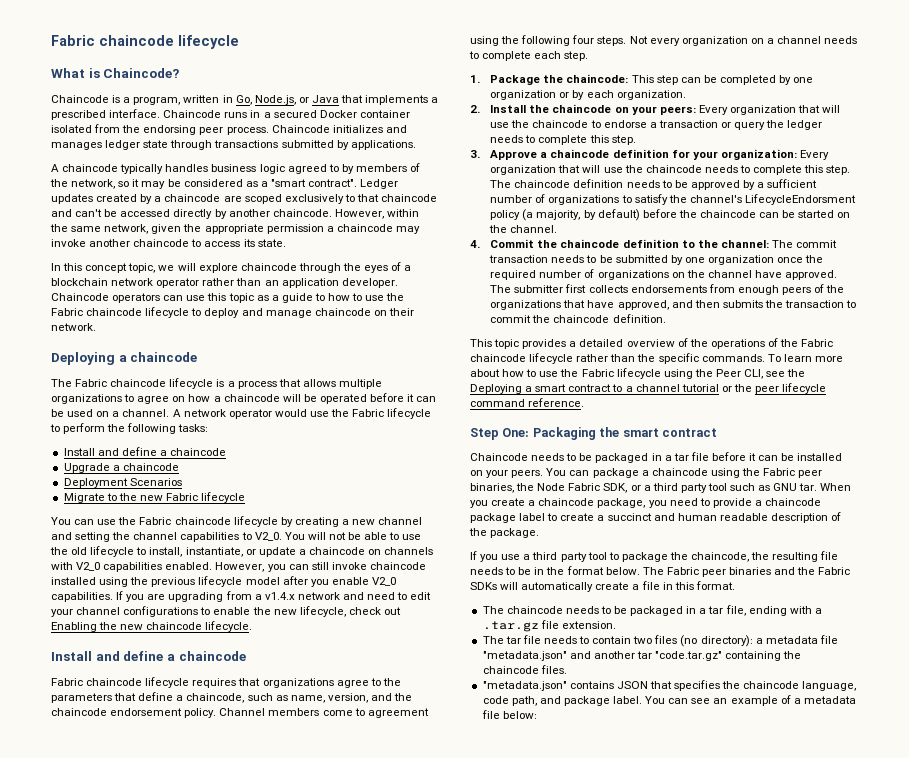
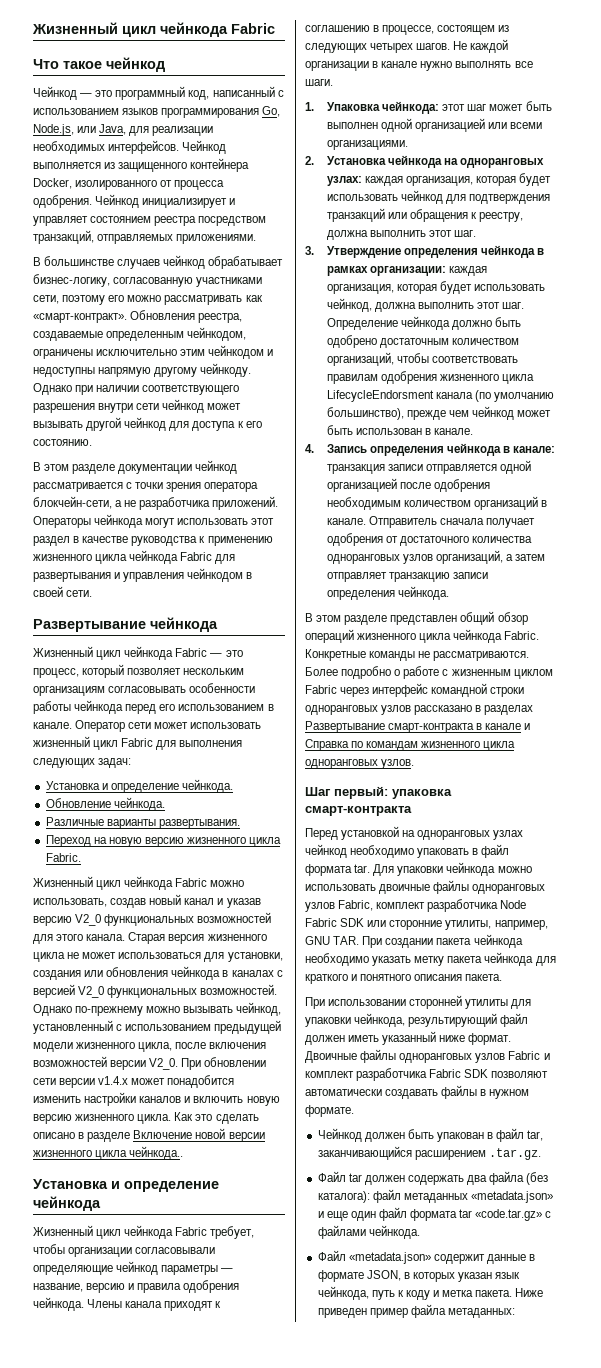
[51,35,239,49] [51,68,180,78] [51,95,439,105] [51,109,410,120] [51,124,407,135] [51,140,416,150] [51,163,421,174] [50,179,399,189] [51,194,438,204] [51,209,419,219] [50,224,420,234] [51,239,286,247] [51,262,412,273] [51,278,398,288] [51,293,405,303] [51,307,414,318] [51,323,96,331] [51,352,198,365] [51,378,382,389] [51,393,437,404] [51,408,432,419] [50,423,209,434] [63,447,227,456] [63,463,179,473] [63,478,182,488] [63,492,246,503] [51,516,423,527] [51,532,422,542] [50,546,434,557] [51,562,426,572] [51,576,396,587] [51,591,432,602] [51,606,401,617] [51,621,253,632] [51,651,246,661] [51,677,401,688] [51,692,413,703] [51,708,429,718] [470,35,858,46] [469,51,589,61] [470,74,814,85] [490,90,686,100] [470,104,841,115] [490,120,823,130] [490,135,636,145] [470,149,829,160] [490,165,851,175] [490,179,818,190] [490,194,856,205] [490,209,851,221] [489,225,558,233] [470,239,838,248] [489,255,824,265] [490,269,838,280] [490,284,845,295] [490,300,857,310] [490,314,666,323] [470,338,834,349] [470,353,843,364] [470,368,806,379] [470,383,827,394] [470,398,585,407] [470,427,717,440] [470,452,843,463] [470,468,823,478] [470,483,852,493] [470,498,822,508] [470,512,842,523] [469,528,540,538] [470,551,839,562] [470,566,851,577] [470,581,735,592] [482,605,822,616] [482,620,616,632] [482,635,838,647] [482,651,802,661] [482,665,567,674] [482,680,857,691] [482,695,856,706] [481,710,537,719] Fabric chaincode lifecycle // What is Chaincode? // Chaincode is a program, written in Go, Node.js, or Java that implements a prescribed interface. Chaincode runs in a secured Docker container isolated from the endorsing peer process. Chaincode initializes and manages ledger state through transactions submitted by applications. // A chaincode typically handles business logic agreed to by members of the network, so it may be considered as a "smart contract". Ledger updates created by a chaincode are scoped exclusively to that chaincode and can't be accessed directly by another chaincode. However, within the same network, given the appropriate permission a chaincode may invoke another chaincode to access its state. // In this concept topic, we will explore chaincode through the eyes of a blockchain network operator rather than an application developer. Chaincode operators can use this topic as a guide to how to use the Fabric chaincode lifecycle to deploy and manage chaincode on their network. // Deploying a chaincode // The Fabric chaincode lifecycle is a process that allows multiple organizations to agree on how a chaincode will be operated before it can be used on a channel. A network operator would use the Fabric lifecycle to perform the following tasks: // Install and define a chaincode // Upgrade a chaincode // Deployment Scenarios // Migrate to the new Fabric lifecycle // You can use the Fabric chaincode lifecycle by creating a new channel and setting the channel capabilities to V2_0. You will not be able to use the old lifecycle to install, instantiate, or update a chaincode on channels with V2_0 capabilities enabled. However, you can still invoke chaincode installed using the previous lifecycle model after you enable V2_0 capabilities. If you are upgrading from a v1.4.x network and need to edit your channel configurations to enable the new lifecycle, check out Enabling the new chaincode lifecycle. // Install and define a chaincode // Fabric chaincode lifecycle requires that organizations agree to the parameters that define a chaincode, such as name, version, and the chaincode endorsement policy. Channel members come to agreement using the following four steps. Not every organization on a channel needs to complete each step. // 1. Package the chaincode: This step can be completed by one organization or by each organization. // 2. Install the chaincode on your peers: Every organization that will use the chaincode to endorse a transaction or query the ledger needs to complete this step. // 3. Approve a chaincode definition for your organization: Every organization that will use the chaincode needs to complete this step. The chaincode definition needs to be approved by a sufficient number of organizations to satisfy the channel's LifecycleEndorsment policy (a majority, by default) before the chaincode can be started on the channel. // 4. Commit the chaincode definition to the channel: The commit transaction needs to be submitted by one organization once the required number of organizations on the channel have approved. The submitter first collects endorsements from enough peers of the organizations that have approved, and then submits the transaction to commit the chaincode definition. // This topic provides a detailed overview of the operations of the Fabric chaincode lifecycle rather than the specific commands. To learn more about how to use the Fabric lifecycle using the Peer CLI, see the Deploying a smart contract to a channel tutorial or the peer lifecycle command reference. // Step One: Packaging the smart contract // Chaincode needs to be packaged in a tar file before it can be installed on your peers. You can package a chaincode using the Fabric peer binaries, the Node Fabric SDK, or a third party tool such as GNU tar. When you create a chaincode package, you need to provide a chaincode package label to create a succinct and human readable description of the package. // If you use a third party tool to package the chaincode, the resulting file needs to be in the format below. The Fabric peer binaries and the Fabric SDKs will automatically create a file in this format. // The chaincode needs to be packaged in a tar file, ending with a .tar.gz file extension. // The tar file needs to contain two files (no directory): a metadata file "metadata.json" and another tar "code.tar.gz" containing the chaincode files. // "metadata.json" contains JSON that specifies the chaincode language, code path, and package label. You can see an example of a metadata file below: -> [32,22,275,37] [33,57,165,72] [33,86,284,100] [33,106,281,118] [33,124,214,136] [33,140,227,154] [33,158,250,172] [33,178,225,190] [33,194,236,208] [33,216,267,226] [33,230,257,244] [33,255,284,269] [33,274,263,287] [33,295,263,305] [33,310,243,323] [33,327,247,341] [33,345,274,359] [33,363,252,377] [33,383,240,395] [33,399,242,413] [33,417,262,431] [33,439,92,446] [33,460,238,474] [33,482,259,492] [33,496,279,510] [33,514,275,528] [33,536,273,546] [33,550,236,564] [33,568,253,582] [33,586,93,597] [33,617,218,632] [33,646,243,660] [33,664,245,678] [33,683,256,696] [33,700,274,714] [33,720,262,732] [33,736,243,750] [33,758,132,768] [45,779,233,793] [45,797,165,811] [45,817,240,829] [45,835,282,847] [45,853,81,862] [33,876,245,890] [33,894,261,908] [33,912,272,926] [33,932,267,944] [33,952,283,962] [33,966,283,980] [33,984,278,998] [33,1002,282,1016] [33,1020,282,1034] [33,1042,267,1052] [33,1056,267,1070] [33,1075,235,1088] [33,1092,280,1106] [33,1112,259,1124] [33,1128,265,1142] [33,1146,184,1160] [33,1179,219,1192] [33,1196,101,1211] [33,1225,255,1239] [33,1244,216,1257] [33,1261,234,1275] [33,1280,240,1293] [33,1297,222,1311] [305,25,510,35] [305,39,509,53] [305,61,533,71] [305,79,333,86] [305,101,552,114] [327,118,543,132] [327,140,409,150] [305,155,545,168] [327,173,552,186] [327,190,551,204] [327,208,524,222] [327,230,477,240] [305,245,545,258] [327,266,488,276] [327,281,546,294] [327,298,525,312] [327,316,522,330] [327,335,520,348] [327,352,519,366] [327,371,535,384] [327,390,555,402] [327,406,552,420] [327,425,474,435] [305,443,556,456] [327,460,532,474] [327,478,491,492] [327,496,548,510] [327,516,536,528] [327,533,533,546] [327,550,546,564] [327,572,489,582] [327,586,450,600] [305,611,528,625] [305,629,540,643] [305,649,530,661] [305,666,553,679] [305,683,525,697] [305,705,534,715] [305,721,531,733] [305,739,516,751] [305,759,415,769] [305,786,452,799] [305,806,412,816] [305,826,524,840] [305,844,510,858] [305,862,532,876] [305,880,546,894] [305,899,527,912] [305,918,548,930] [305,934,523,948] [305,952,556,966] [305,974,503,984] [305,995,532,1009] [305,1013,529,1027] [305,1031,512,1045] [305,1049,550,1063] [305,1068,549,1081] [305,1085,530,1099] [305,1105,354,1117] [317,1128,544,1142] [317,1146,541,1160] [317,1171,549,1185] [317,1189,553,1203] [317,1207,552,1221] [317,1225,420,1239] [317,1250,536,1264] [317,1270,521,1282] [317,1286,544,1300] [317,1304,515,1318] Жизненный цикл чейнкода Fabric // Что такое чейнкод // Чейнкод — это программный код, написанный с использованием языков программирования Go, Node.js, или Java, для реализации необходимых интерфейсов. Чейнкод выполняется из защищенного контейнера Docker, изолированного от процесса одобрения. Чейнкод инициализирует и управляет состоянием реестра посредством транзакций, отправляемых приложениями. // В большинстве случаев чейнкод обрабатывает бизнес-логику, согласованную участниками сети, поэтому его можно рассматривать как «смарт-контракт». Обновления реестра, создаваемые определенным чейнкодом, ограничены исключительно этим чейнкодом и недоступны напрямую другому чейнкоду. Однако при наличии соответствующего разрешения внутри сети чейнкод может вызывать другой чейнкод для доступа к его состоянию. // В этом разделе документации чейнкод рассматривается с точки зрения оператора блокчейн-сети, а не разработчика приложений. Операторы чейнкода могут использовать этот раздел в качестве руководства к применению жизненного цикла чейнкода Fabric для развертывания и управления чейнкодом в своей сети. // Развертывание чейнкода // Жизненный цикл чейнкода Fabric — это процесс, который позволяет нескольким организациям согласовывать особенности работы чейнкода перед его использованием в канале. Оператор сети может использовать жизненный цикл Fabric для выполнения следующих задач: // Установка и определение чейнкода. // Обновление чейнкода. // Различные варианты развертывания. // Переход на новую версию жизненного цикла Fabric. // Жизненный цикл чейнкода Fabric можно использовать, создав новый канал и указав версию V2_0 функциональных возможностей для этого канала. Старая версия жизненного цикла не может использоваться для установки, создания или обновления чейнкода в каналах с версией V2_0 функциональных возможностей. Однако по-прежнему можно вызывать чейнкод, установленный с использованием предыдущей модели жизненного цикла, после включения возможностей версии V2_0. При обновлении сети версии v1.4.x может понадобится изменить настройки каналов и включить новую версию жизненного цикла. Как это сделать описано в разделе Включение новой версии жизненного цикла чейнкода.. // Установка и определение чейнкода // Жизненный цикл чейнкода Fabric требует, чтобы организации согласовывали определяющие чейнкод параметры — название, версию и правила одобрения чейнкода. Члены канала приходят к соглашению в процессе, состоящем из следующих четырех шагов. Не каждой организации в канале нужно выполнять все шаги. // 1. Упаковка чейнкода: этот шаг может быть выполнен одной организацией или всеми организациями. // 2. Установка чейнкода на одноранговых узлах: каждая организация, которая будет использовать чейнкод для подтверждения транзакций или обращения к реестру, должна выполнить этот шаг. // 3. Утверждение определения чейнкода в рамках организации: каждая организация, которая будет использовать чейнкод, должна выполнить этот шаг. Определение чейнкода должно быть одобрено достаточным количеством организаций, чтобы соответствовать правилам одобрения жизненного цикла LifecycleEndorsment канала (по умолчанию большинство), прежде чем чейнкод может быть использован в канале. // 4. Запись определения чейнкода в канале: транзакция записи отправляется одной организацией после одобрения необходимым количеством организаций в канале. Отправитель сначала получает одобрения от достаточного количества одноранговых узлов организаций, а затем отправляет транзакцию записи определения чейнкода. // В этом разделе представлен общий обзор операций жизненного цикла чейнкода Fabric. Конкретные команды не рассматриваются. Более подробно о работе с жизненным циклом Fabric через интерфейс командной строки одноранговых узлов рассказано в разделах Развертывание смарт-контракта в канале и Справка по командам жизненного цикла одноранговых узлов. // Шаг первый: упаковка смарт-контракта // Перед установкой на одноранговых узлах чейнкод необходимо упаковать в файл формата tar. Для упаковки чейнкода можно использовать двоичные файлы одноранговых узлов Fabric, комплект разработчика Node Fabric SDK или сторонние утилиты, например, GNU TAR. При создании пакета чейнкода необходимо указать метку пакета чейнкода для краткого и понятного описания пакета. // При использовании сторонней утилиты для упаковки чейнкода, результирующий файл должен иметь указанный ниже формат. Двоичные файлы одноранговых узлов Fabric и комплект разработчика Fabric SDK позволяют автоматически создавать файлы в нужном формате. // Чейнкод должен быть упакован в файл tar, заканчивающийся расширением .tar.gz. // Файл tar должен содержать два файла (без каталога): файл метаданных «metadata.json» и еще один файл формата tar «code.tar.gz» с файлами чейнкода. // Файл «metadata.json» содержит данные в формате JSON, в которых указан язык чейнкода, путь к коду и метка пакета. Ниже приведен пример файла метаданных:

